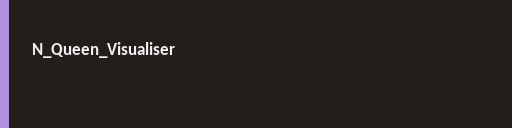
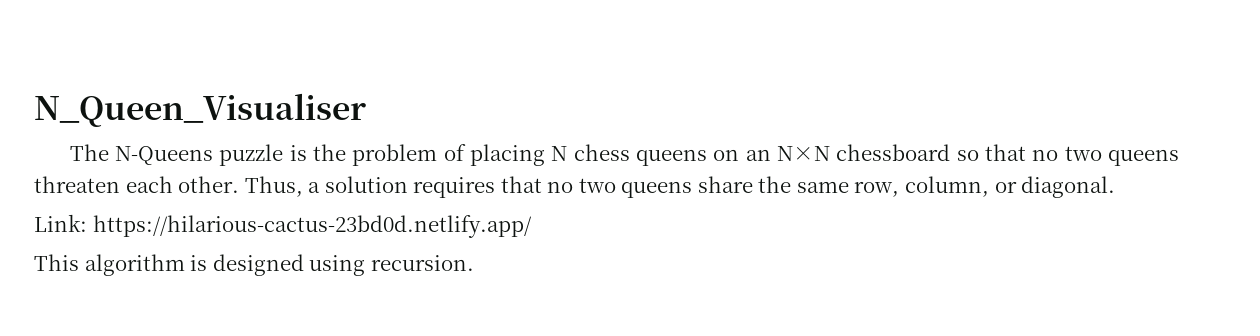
(175, 50) none -> [69,144,1179,166] [34,176,1116,198] [34,214,532,238] [34,254,474,276] // The N-Queens puzzle is the problem of placing N chess queens on an N×N chessboard so that no two queens threaten each other. Thus, a solution requires that no two queens share the same row, column, or diagonal. // Link: https://hilarious-cactus-23bd0d.netlify.app/ // This algorithm is designed using recursion.

